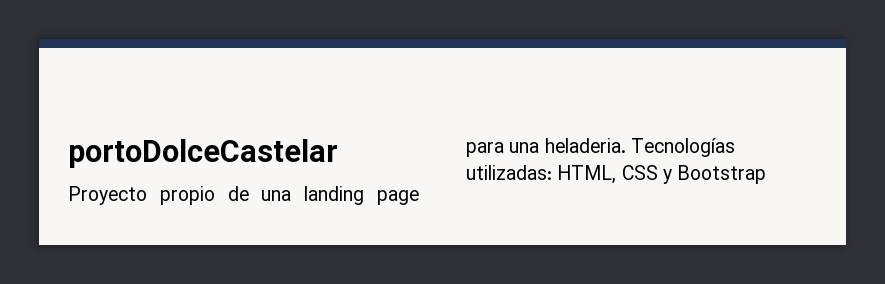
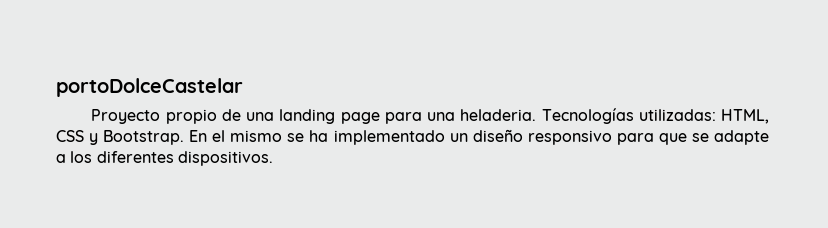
[677,165,767,184] Bootstrap -> [103,129,770,145] [56,151,273,166] Bootstrap. En el mismo se ha implementado un diseño responsivo para que se adapte a los diferentes dispositivos.

